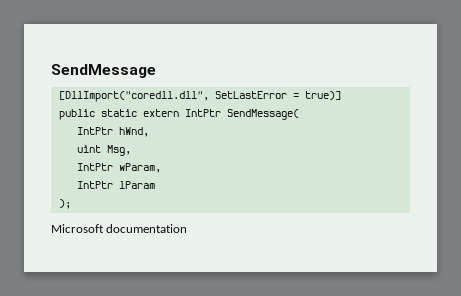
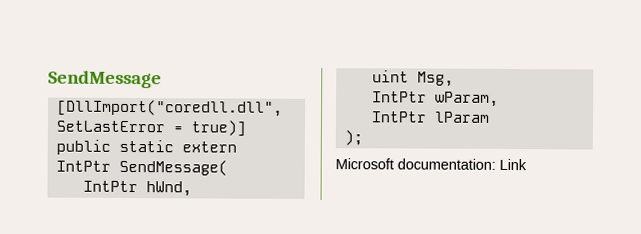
[106,224,188,233] documentation -> [397,158,527,171] documentation: Link

